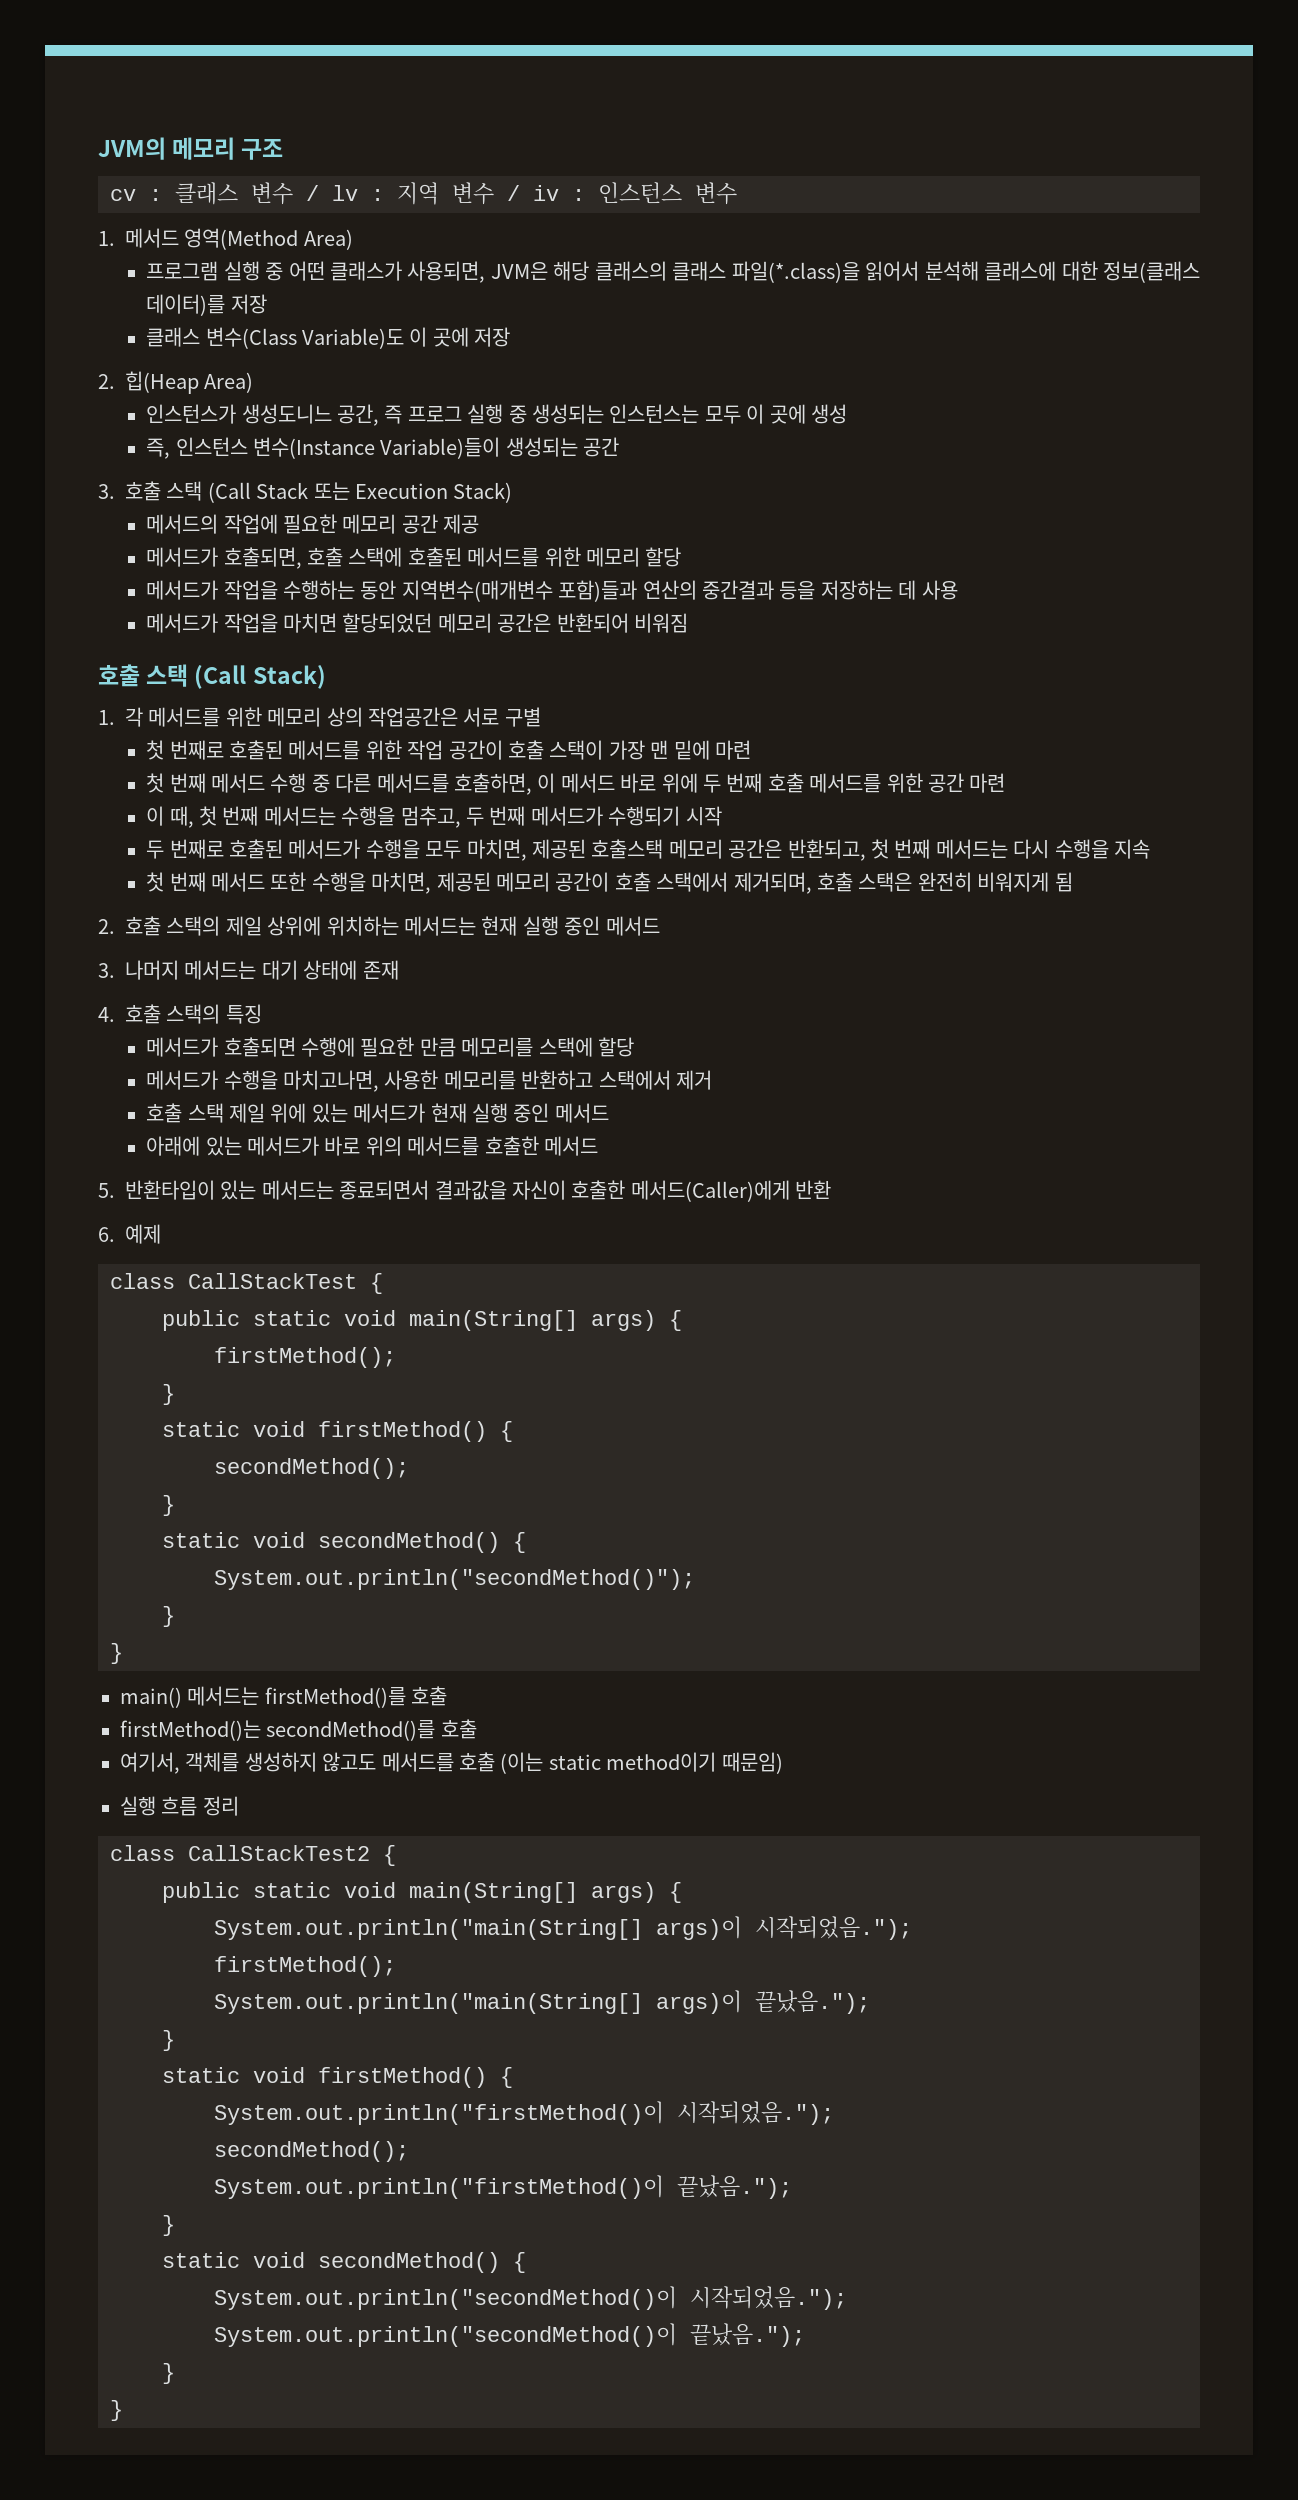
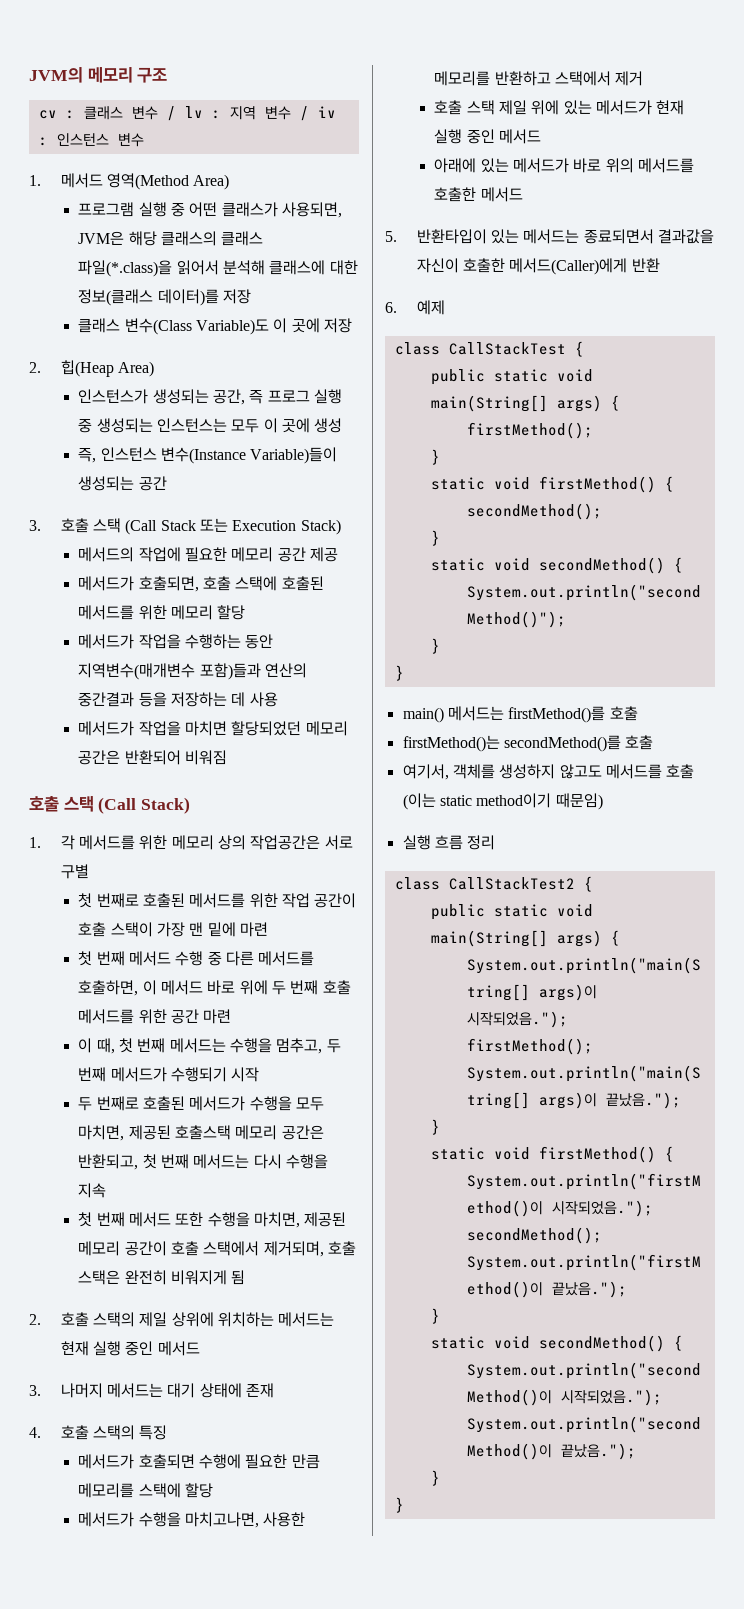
[241,404,332,424] 생성도니느 -> [152,389,209,404] 생성되는

